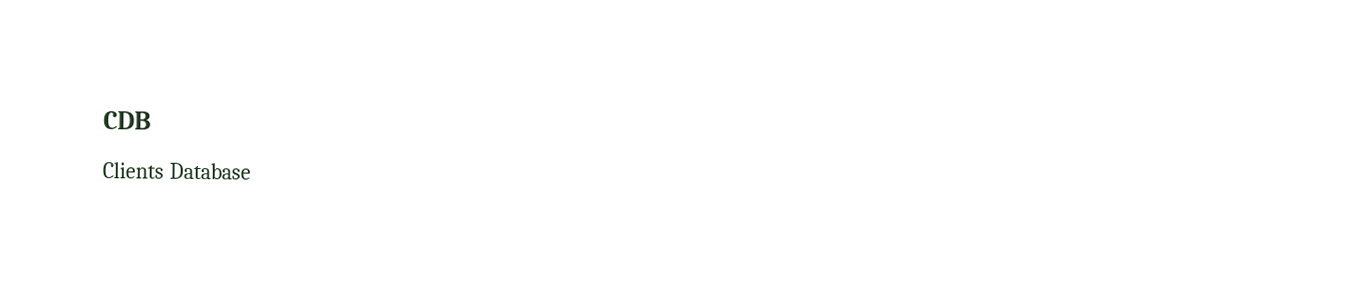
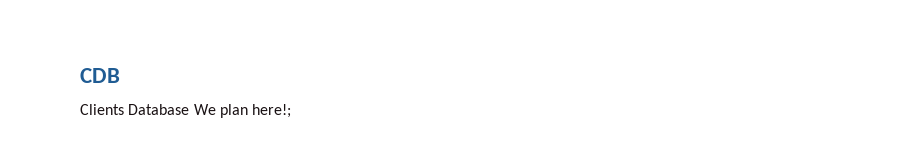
(251, 171) none -> [193,104,292,118] We plan here!;

